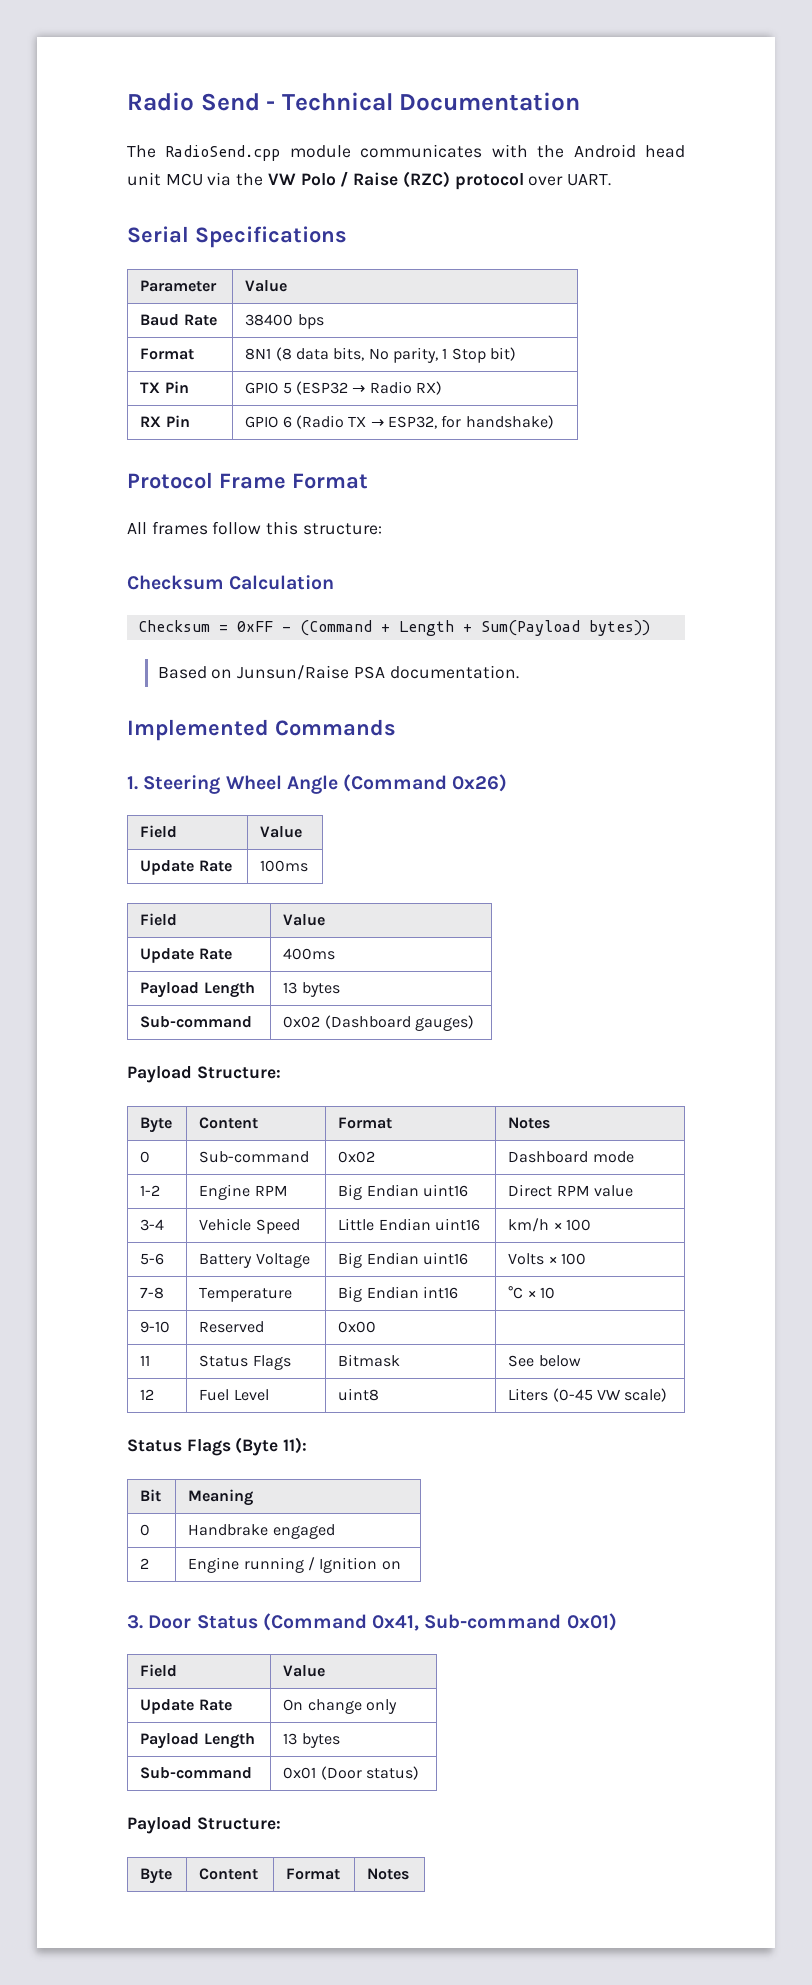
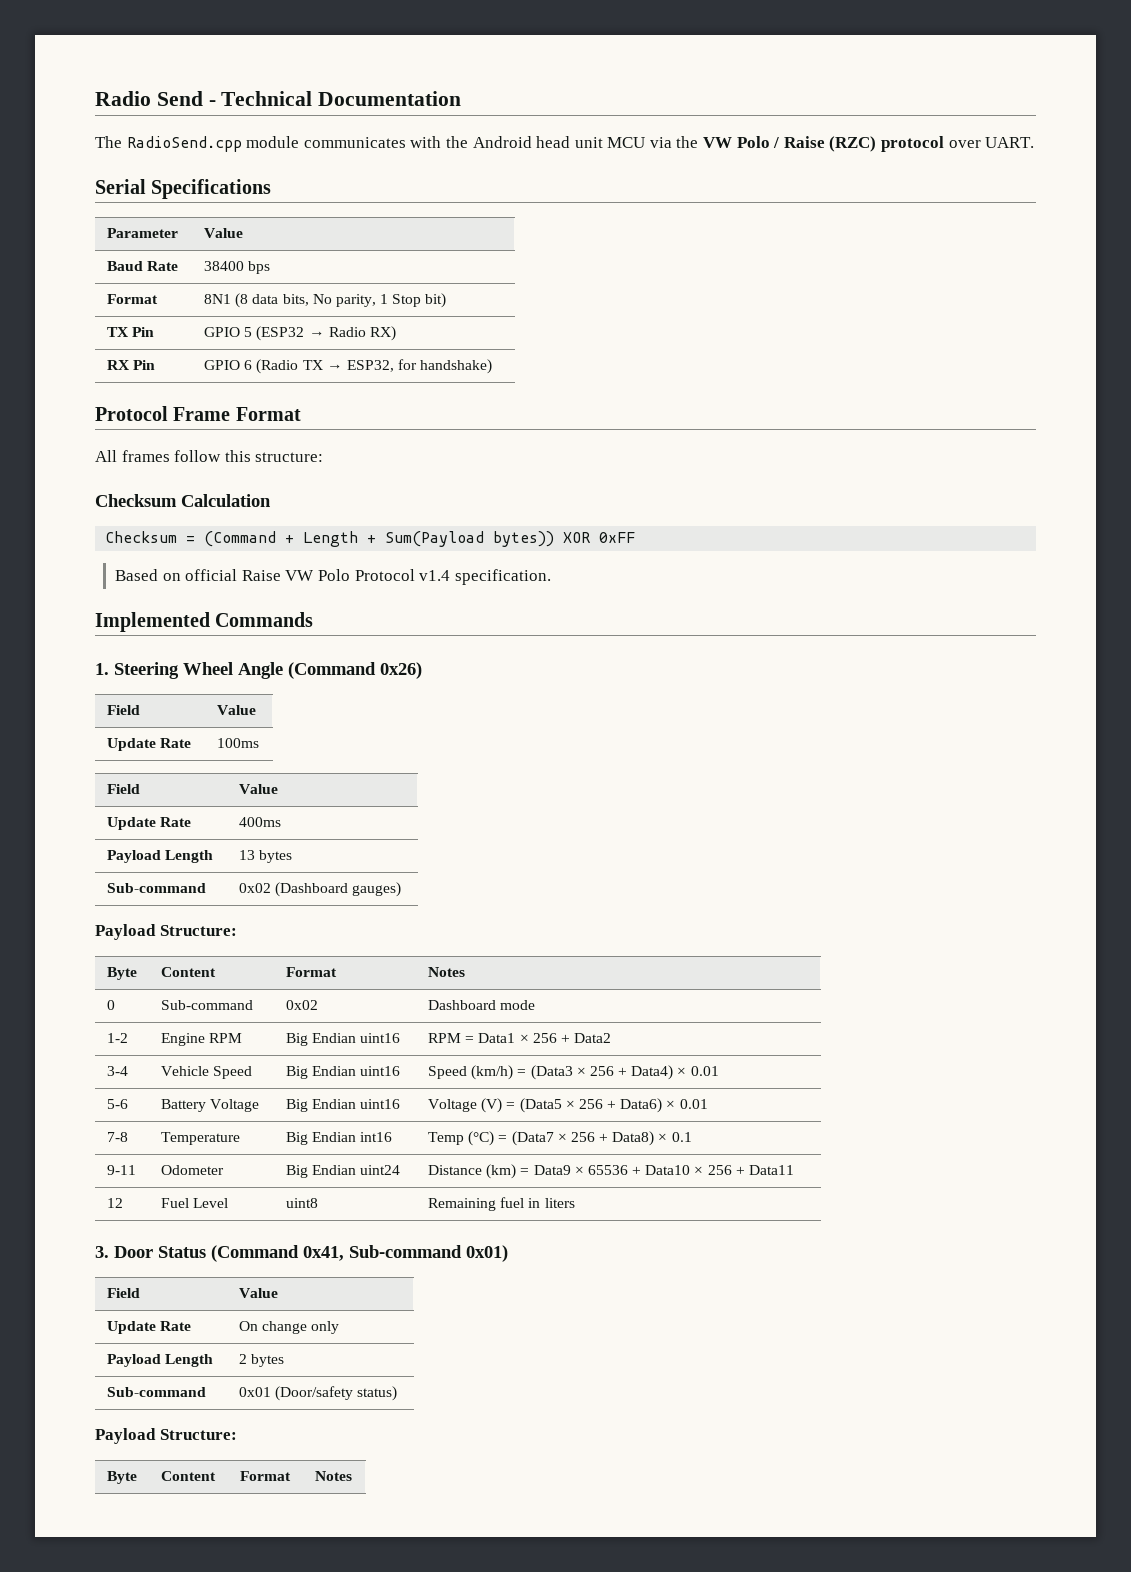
[236,621,291,632] 0xFF - -> (196, 539) none
(650, 628) none -> [563,532,636,543] XOR 0xFF
[237,665,519,680] Junsun/Raise PSA documentation. -> [185,569,551,585] official Raise VW Polo Protocol v1.4 specification.
[508,1184,633,1197] Direct RPM value -> [427,1033,612,1043] RPM = Data1 × 256 + Data2
[338,1218,480,1231] [508,1218,591,1232] Little Endian uint16 | km/h × 100 -> [285,1066,401,1079] [427,1065,719,1080] Big Endian uint16 | Speed (km/h) = (Data3 × 256 + Data4) × 0.01
[508,1253,586,1265] Volts × 100 -> [427,1098,708,1113] Voltage (V) = (Data5 × 256 + Data6) × 0.01
[508,1286,555,1299] [140,1321,171,1333] [199,1321,265,1333] [338,1321,377,1333] [140,1355,151,1366] [199,1355,291,1370] [338,1354,401,1367] [508,1355,581,1367] [140,1389,155,1400] [199,1389,269,1401] [338,1388,380,1401] [508,1388,668,1402] [127,1437,308,1456] [140,1489,162,1502] [188,1489,254,1506] [140,1524,151,1536] [188,1524,335,1539] [140,1558,150,1569] [188,1557,401,1573] °C × 10 // 9-10 | Reserved | 0x00 | // 11 | Status Flags | Bitmask | See below // 12 | Fuel Level | uint8 | Liters (0-45 VW scale) // Status Flags (Byte 11): // Bit | Meaning // 0 | Handbrake engaged // 2 | Engine running / Ignition on -> [427,1131,692,1146] [106,1165,136,1175] [160,1165,224,1175] [285,1165,401,1178] [427,1164,795,1179] [106,1198,123,1208] [160,1198,229,1208] [285,1198,318,1208] [427,1197,575,1211] Temp (°C) = (Data7 × 256 + Data8) × 0.1 // 9-11 | Odometer | Big Endian uint24 | Distance (km) = Data9 × 65536 + Data10 × 256 + Data11 // 12 | Fuel Level | uint8 | Remaining fuel in liters
[283,1733,298,1745] 13 -> [238,1354,247,1364] 2
[320,1766,362,1780] (Door -> [275,1386,354,1401] (Door/safety

